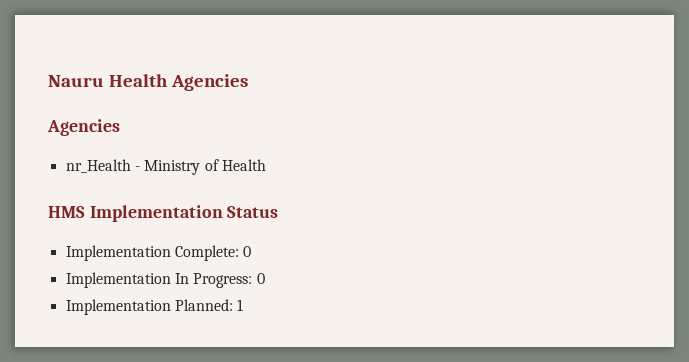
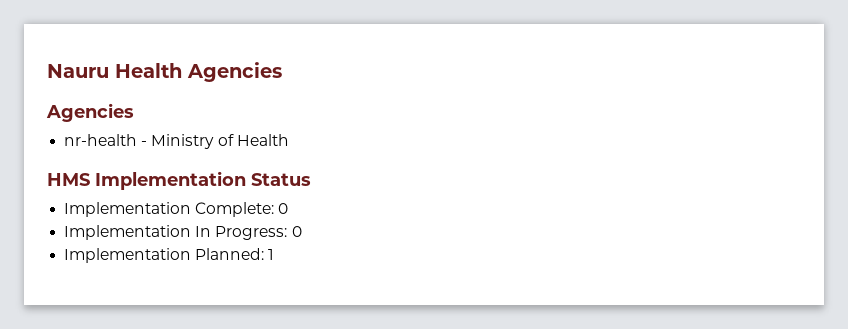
[65,159,131,173] nr_Health -> [64,134,138,146] nr-health

